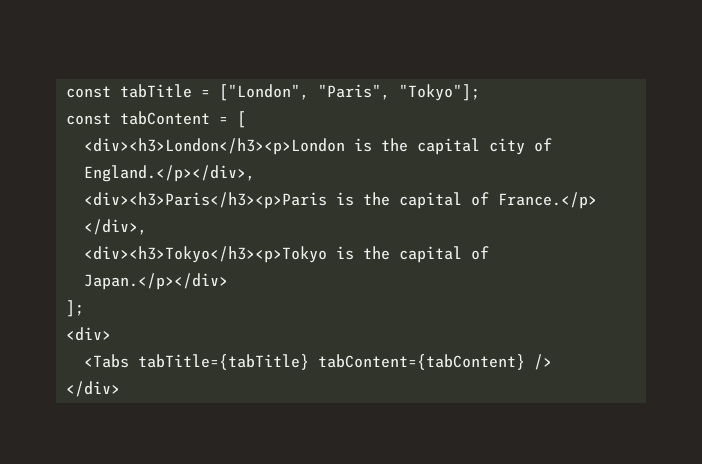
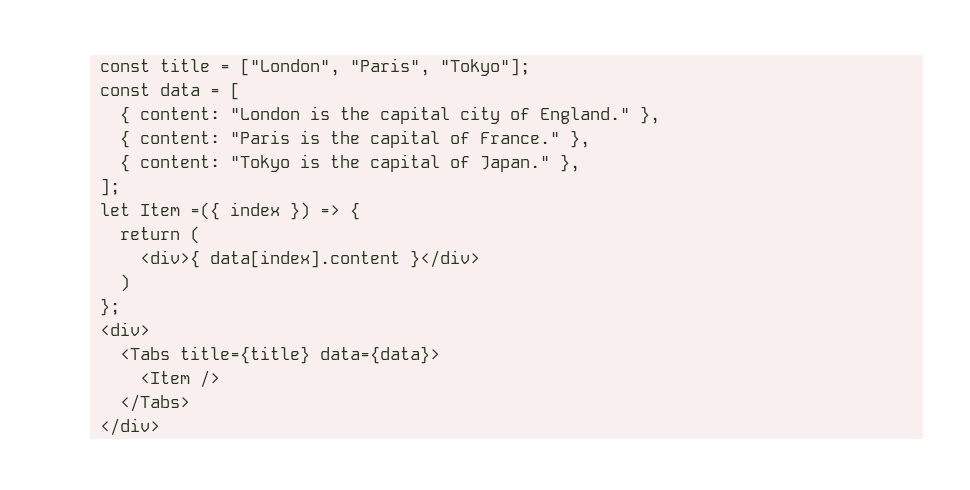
[65,84,192,98] const tabTitle -> [100,58,211,72] const title
[119,111,210,125] tabContent -> [160,83,201,96] data
[83,138,345,155] <div><h3>London</h3><p>London -> [120,106,301,124] { content: "London
[83,165,255,182] [83,192,597,209] [83,219,147,235] [83,246,489,263] [83,273,228,290] England.</p></div>, // <div><h3>Paris</h3><p>Paris is the capital of France.</p> </div>, // <div><h3>Tokyo</h3><p>Tokyo is the capital of Japan.</p></div> -> [540,106,661,124] [120,130,591,148] [120,154,581,172] England." }, // { content: "Paris is the capital of France." }, // { content: "Tokyo is the capital of Japan." },
(84, 308) none -> [100,202,361,220] [120,226,201,244] [140,250,481,268] [120,274,131,292] [100,298,121,316] // let Item =({ index }) => { // return ( // <div>{ data[index].content }</div> // ) // };
[137,354,525,370] tabTitle={tabTitle} tabContent={tabContent} -> [180,346,441,364] [140,371,191,384] title={title} data={data}> // <Item
(552, 362) none -> [120,394,191,412] // </Tabs>

